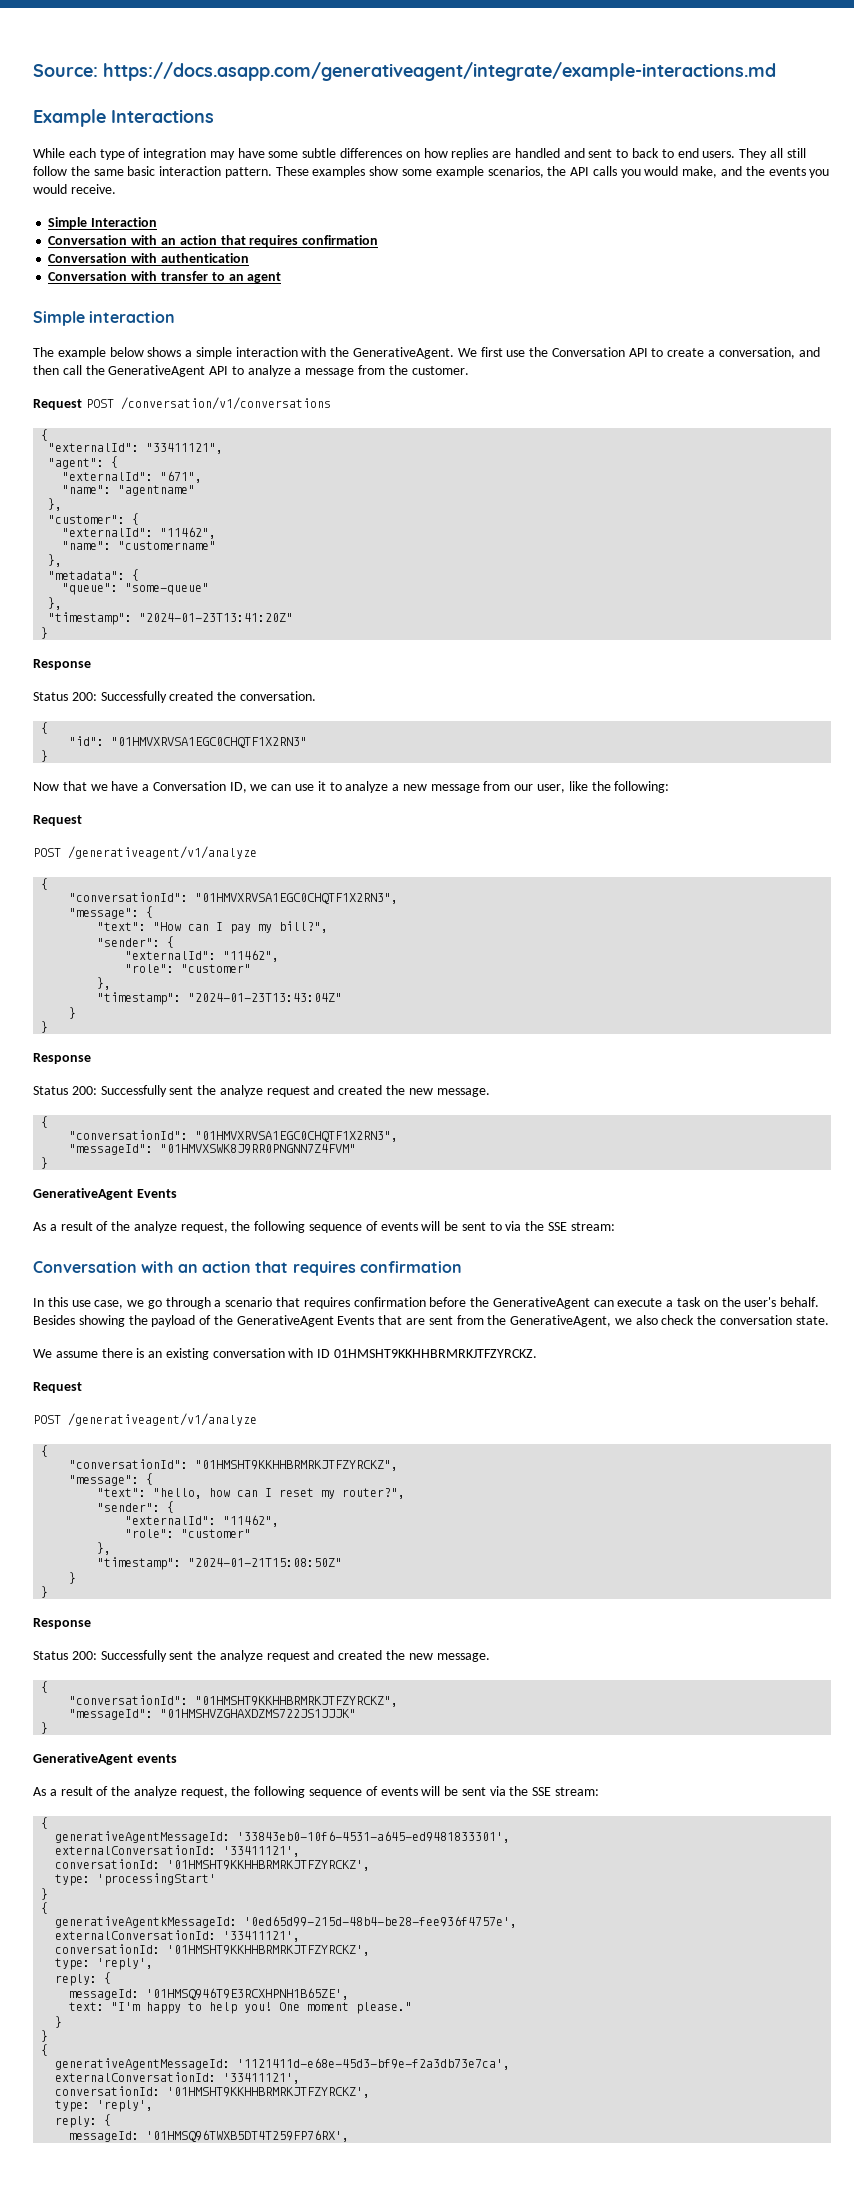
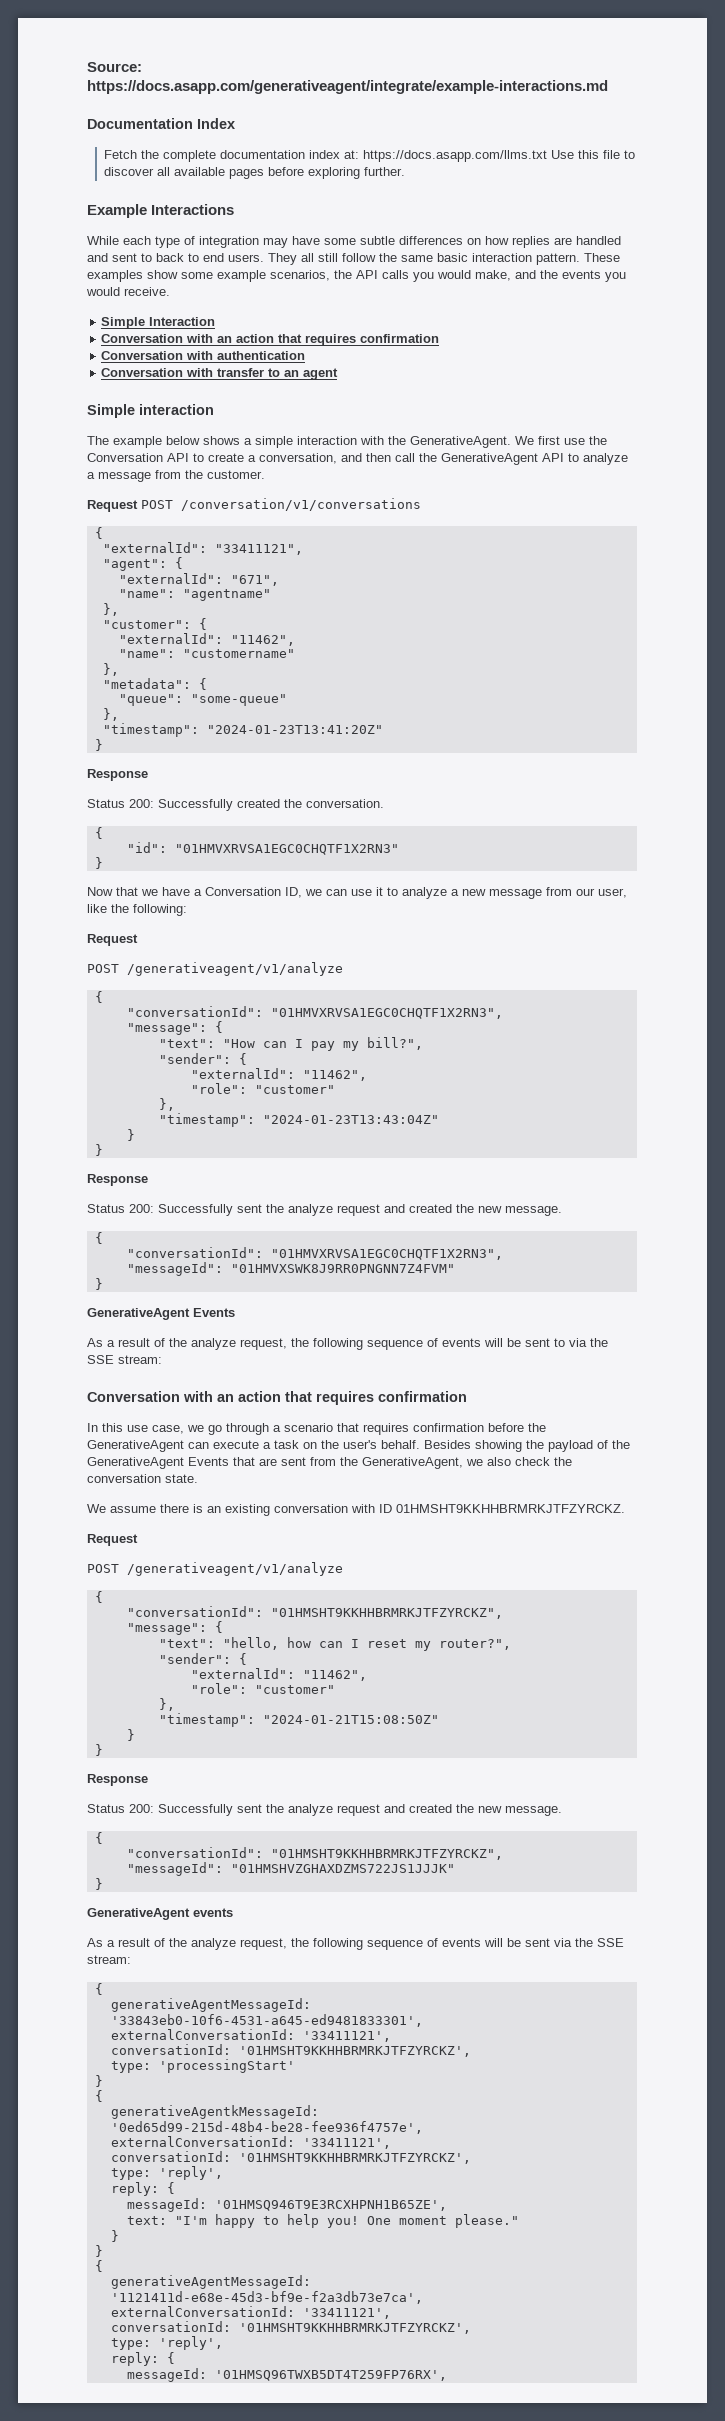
(776, 71) none -> [87,118,235,129] [104,150,636,162] [104,167,406,179] // Documentation Index // Fetch the complete documentation index at: https://docs.asapp.com/llms.txt Use this file to discover all available pages before exploring further.

